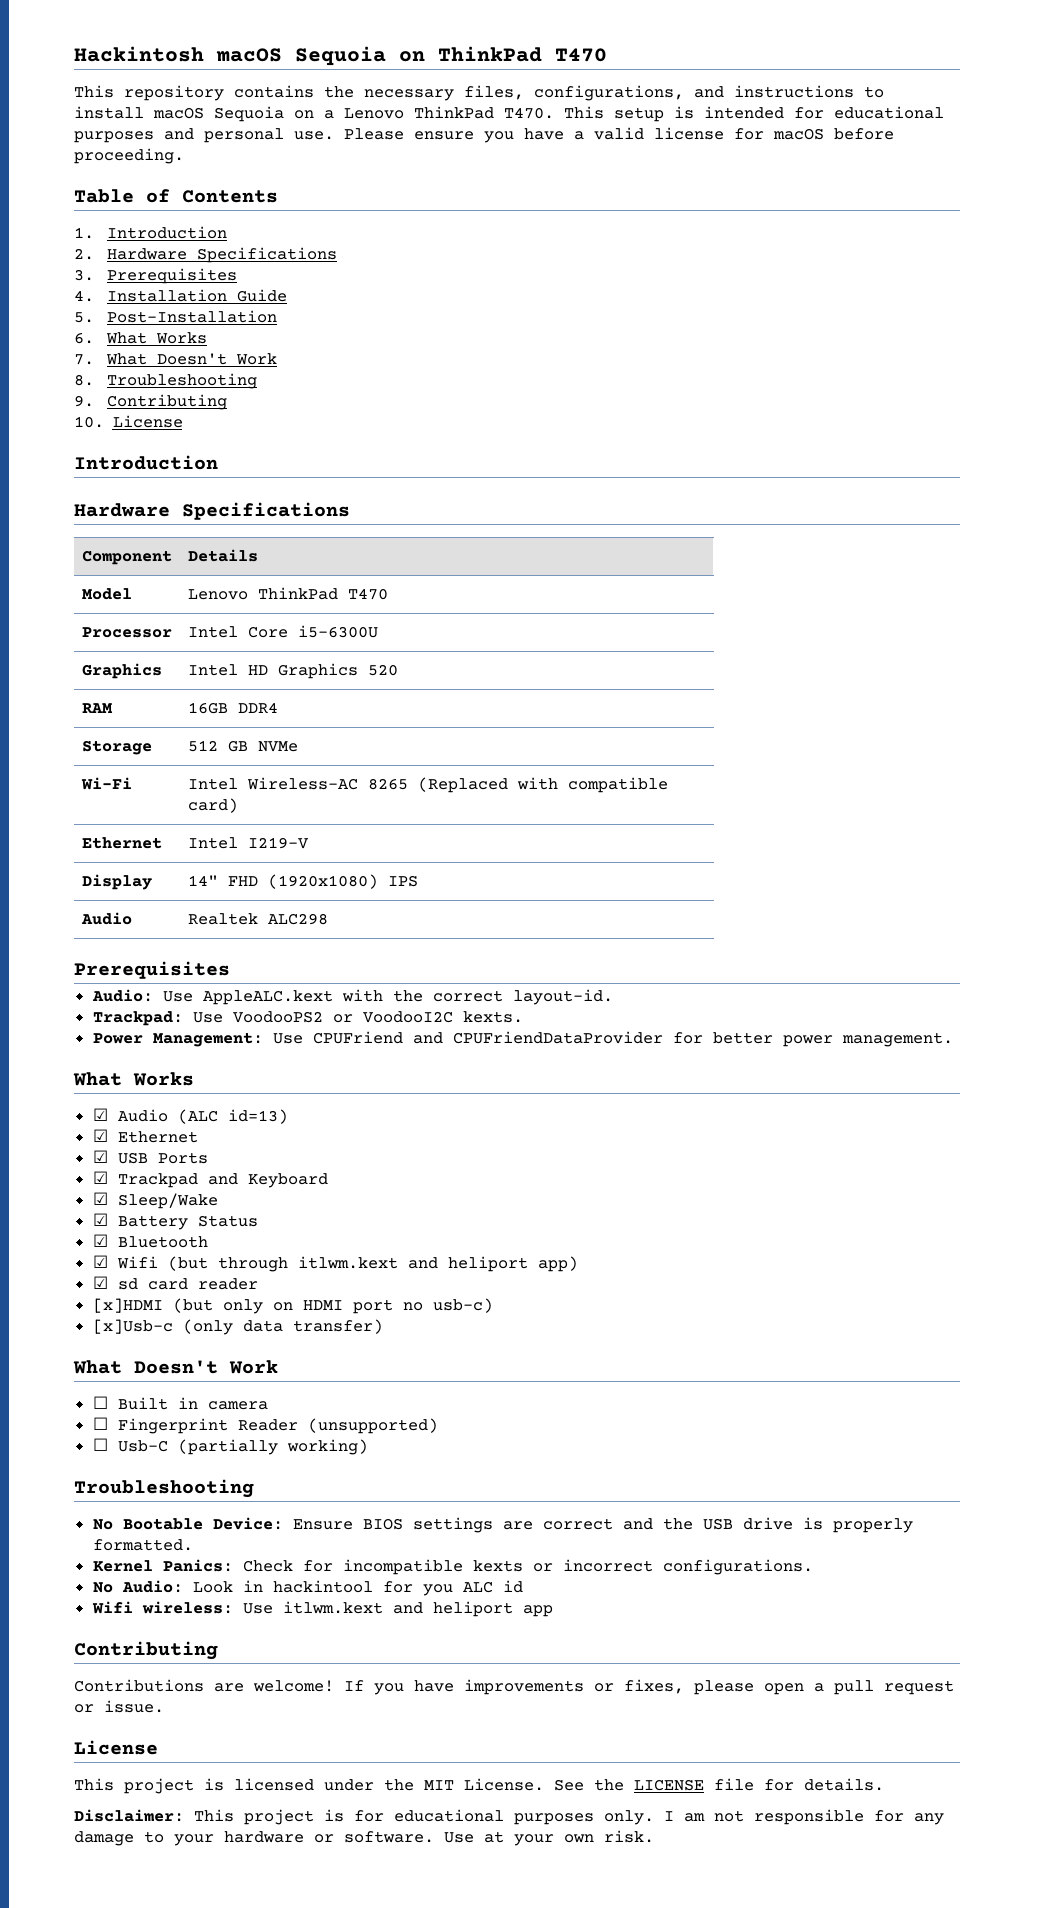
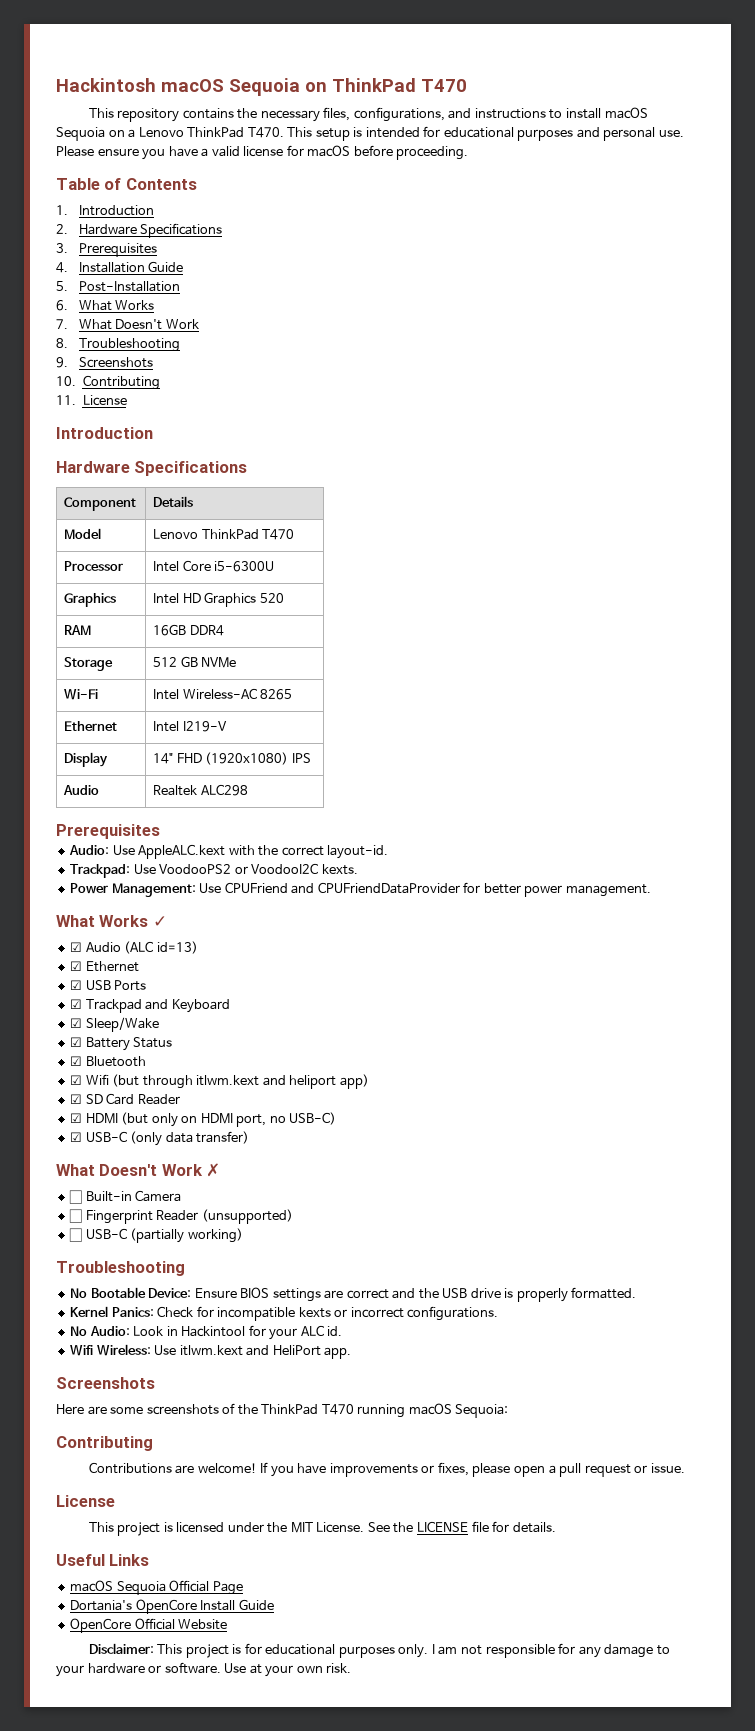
[106,394,227,410] [74,416,104,428] Contributing // 10. -> [78,357,153,368] [56,375,160,390] [56,395,76,405] Screenshots // 10. Contributing // 11.
[417,777,668,793] [187,798,238,813] (Replaced with compatible card) -> (293, 694) none
(194, 1079) none -> [152,916,167,927] ✓
[117,1278,258,1290] [92,1298,493,1314] [92,1319,173,1334] sd card reader // [x]HDMI (but only on HDMI port no usb-c) // [x]Usb-c -> [85,1093,180,1105] [70,1112,337,1127] [70,1131,127,1142] SD Card Reader // ☑ HDMI (but only on HDMI port, no USB-C) // ☑ USB-C
[92,1396,268,1410] // ☐ Built in camera -> [206,1163,221,1177] [69,1190,182,1204] ✗ // ☐ Built-in Camera
[117,1440,168,1452] Usb-C -> [85,1228,127,1239] USB-C
[272,1580,523,1596] [91,1601,233,1614] hackintool for you ALC id // Wifi wireless: -> [181,1325,343,1340] [70,1344,151,1356] Hackintool for your ALC id. // Wifi Wireless:
[432,1601,553,1617] heliport app -> [272,1345,352,1359] [56,1377,155,1389] [56,1403,509,1418] HeliPort app. // Screenshots // Here are some screenshots of the ThinkPad T470 running macOS Sequoia:
(884, 1784) none -> [56,1554,150,1566] [70,1580,243,1595] [70,1599,274,1614] [70,1618,228,1633] // Useful Links // macOS Sequoia Official Page // Dortania's OpenCore Install Guide // OpenCore Official Website

